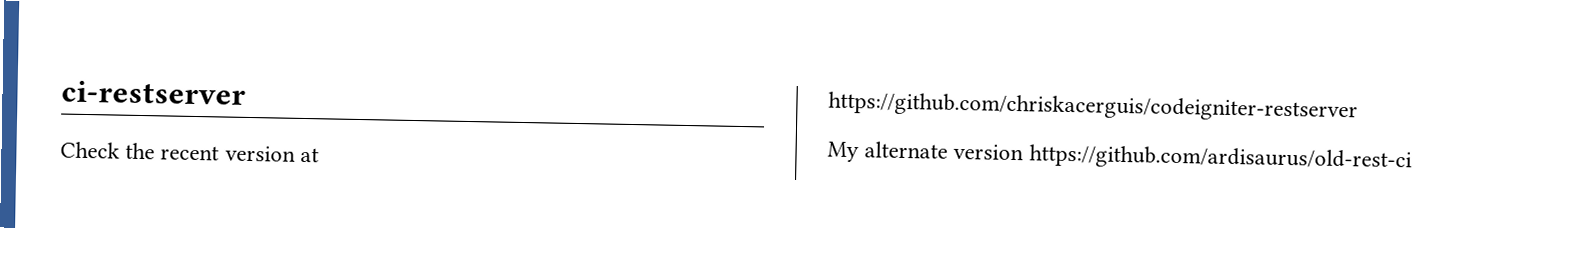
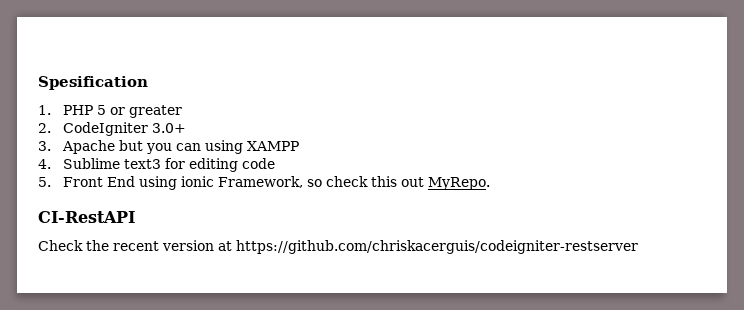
[61,80,246,105] ci-restserver -> [38,76,148,90] [38,105,183,118] [38,122,187,136] [38,140,300,154] [38,158,276,172] [38,176,491,190] [38,211,135,223] Spesification // 1. PHP 5 or greater // 2. CodeIgniter 3.0+ // 3. Apache but you can using XAMPP // 4. Sublime text3 for editing code // 5. Front End using ionic Framework, so check this out MyRepo. // CI-RestAPI
[827,141,1412,173] // My alternate version https://github.com/ardisaurus/old-rest-ci -> (638, 247) none

